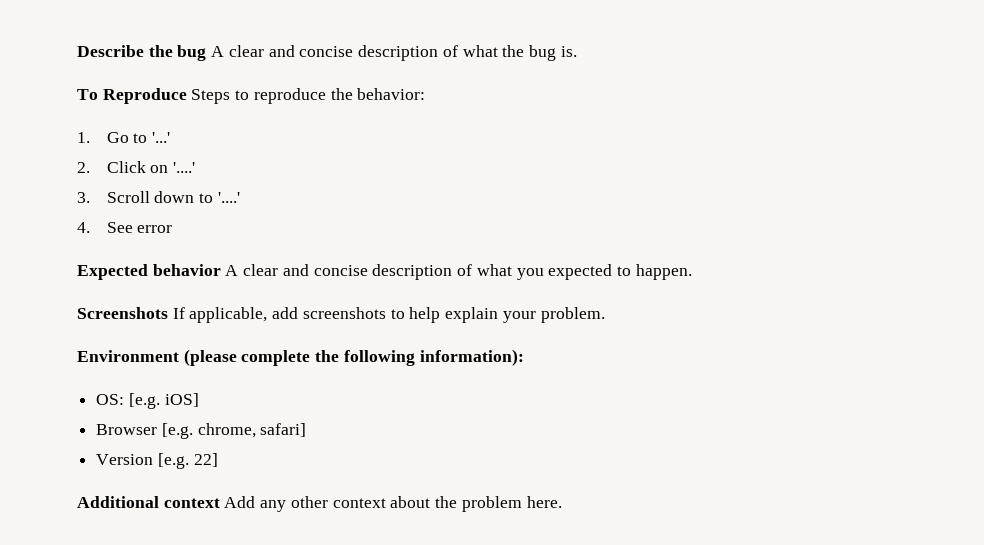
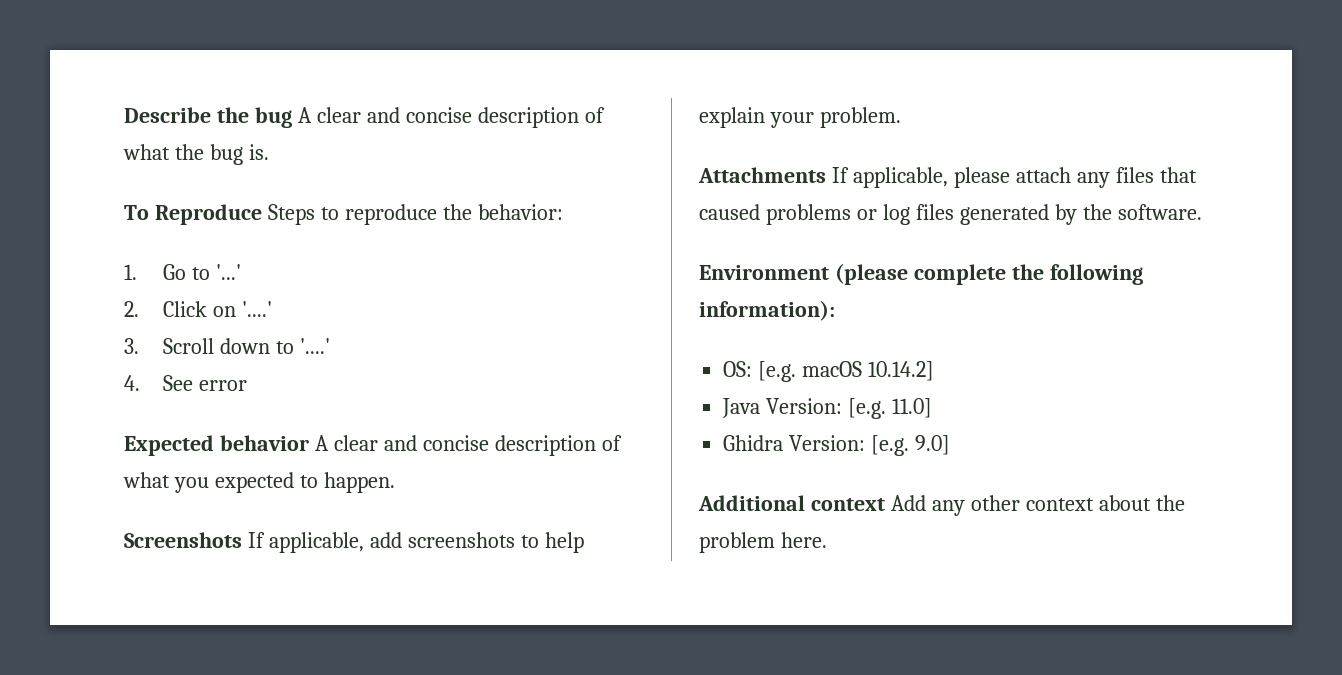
(605, 315) none -> [698,167,1197,188] [699,204,1202,225] // Attachments If applicable, please attach any files that caused problems or log files generated by the software.
[164,393,199,407] [96,423,307,439] [96,453,218,469] iOS] // Browser [e.g. chrome, safari] // Version [e.g. 22] -> [802,361,935,381] [722,398,933,419] [723,435,951,456] macOS 10.14.2] // Java Version: [e.g. 11.0] // Ghidra Version: [e.g. 9.0]

